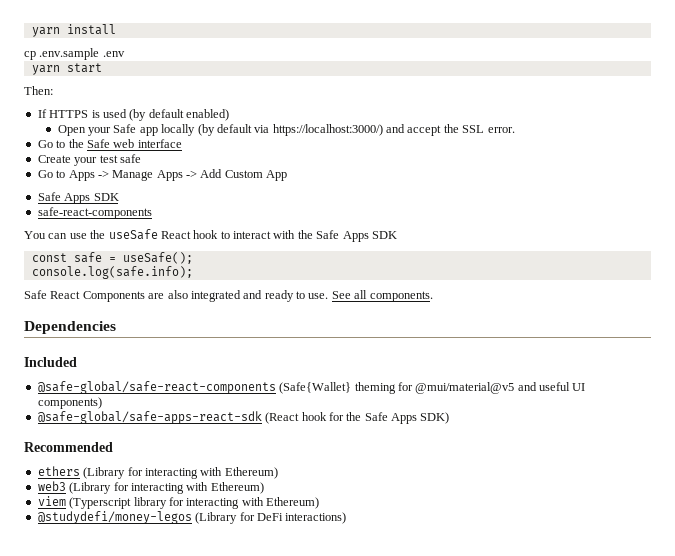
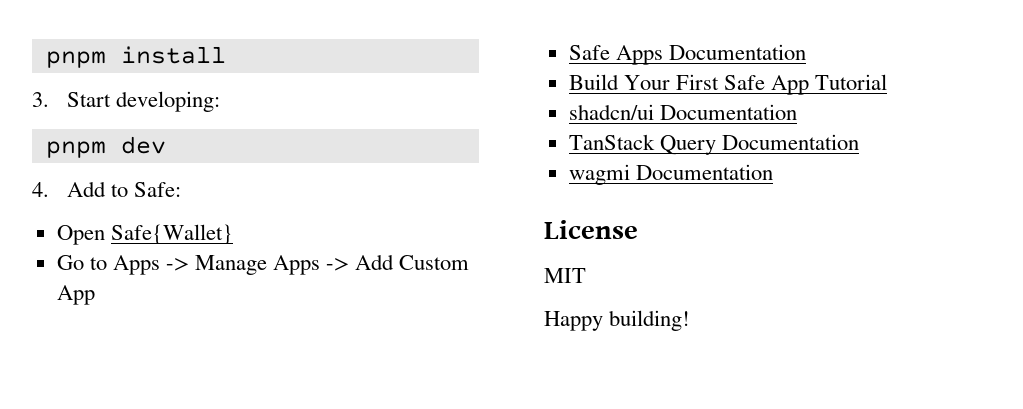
[31,27,60,37] yarn -> [45,51,106,68] pnpm
[24,48,125,60] [31,63,102,75] [24,86,53,95] [37,109,229,121] [57,124,515,136] [37,139,182,148] [37,154,141,166] cp .env.sample .env // yarn start // Then: // If HTTPS is used (by default enabled) // Open your Safe app locally (by default via https://localhost:3000/) and accept the SSL error. // Go to the Safe web interface // Create your test safe -> [32,91,220,112] [45,136,166,158] [32,181,181,197] [56,224,233,245] 3. Start developing: // pnpm dev // 4. Add to Safe: // Open Safe{Wallet}
[93,193,119,201] [37,207,152,219] [24,229,397,242] [31,252,193,264] [31,266,193,279] [24,290,433,302] [24,321,116,334] [24,357,77,367] [37,381,586,394] [37,397,102,409] [37,411,450,424] [24,442,113,452] [37,466,278,479] [37,481,264,494] [37,496,319,509] [37,511,347,524] SDK // safe-react-components // You can use the useSafe React hook to interact with the Safe Apps SDK // const safe = useSafe(); // console.log(safe.info); // Safe React Components are also integrated and ready to use. See all components. // Dependencies // Included // @safe-global/safe-react-components (Safe{Wallet} theming for @mui/material@v5 and useful UI components) // @safe-global/safe-apps-react-sdk (React hook for the Safe Apps SDK) // Recommended // ethers (Library for interacting with Ethereum) // web3 (Library for interacting with Ethereum) // viem (Typerscript library for interacting with Ethereum) // @studydefi/money-legos (Library for DeFi interactions) -> [668,44,806,60] [568,74,888,95] [568,104,797,120] [568,134,859,155] [568,164,773,185] [544,220,638,239] [544,268,586,283] [544,310,691,331] Documentation // Build Your First Safe App Tutorial // shadcn/ui Documentation // TanStack Query Documentation // wagmi Documentation // License // MIT // Happy building!

